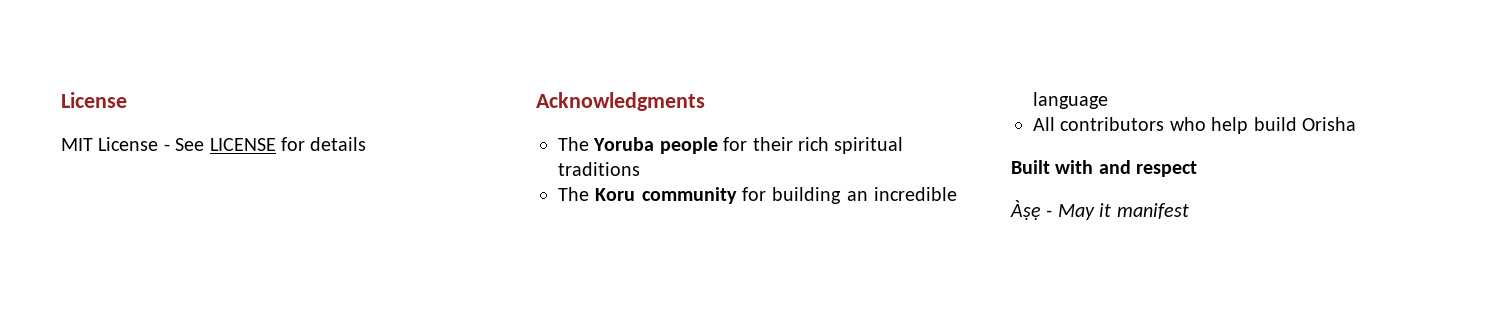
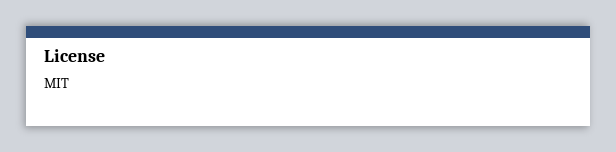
[98,137,367,151] [536,92,705,111] [558,137,904,154] [558,162,640,176] [558,187,957,204] [1033,92,1108,109] [1033,117,1356,134] [1011,160,1198,177] [1010,200,1189,220] License - See LICENSE for details // Acknowledgments // The Yoruba people for their rich spiritual traditions // The Koru community for building an incredible language // All contributors who help build Orisha // Built with and respect // Àṣẹ - May it manifest -> (69, 83) none

